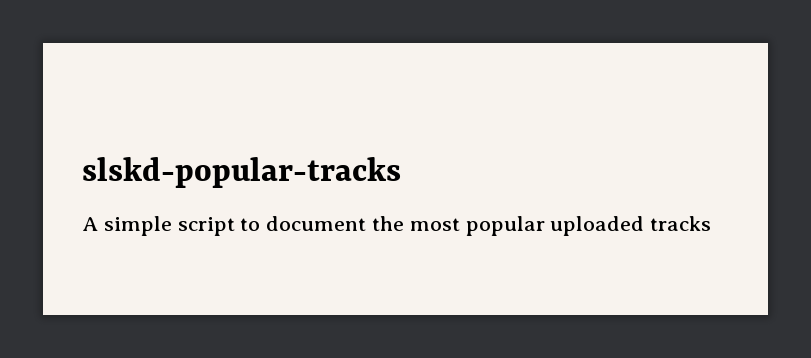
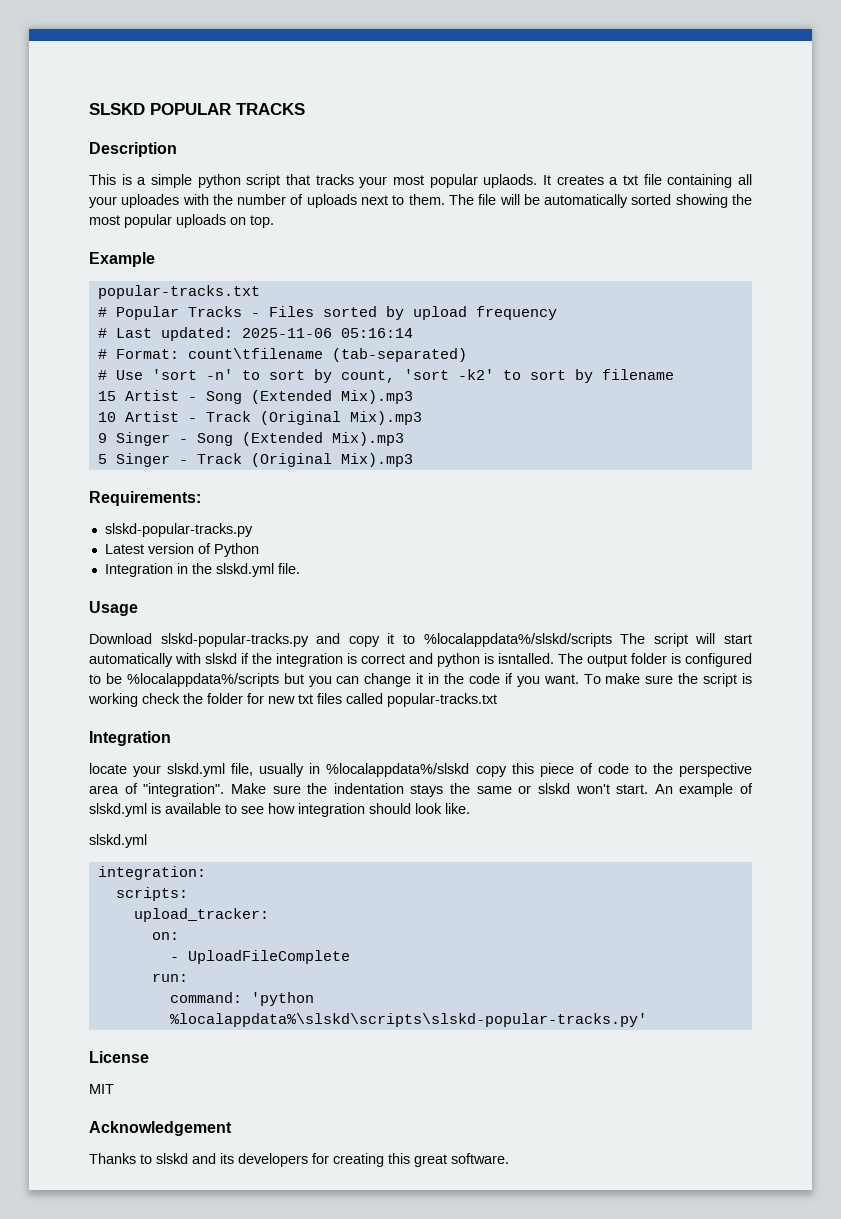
[82,157,401,188] [82,216,712,236] slskd-popular-tracks // A simple script to document the most popular uploaded tracks -> [89,103,305,115] [89,142,177,157] [89,174,752,188] [89,194,752,208] [89,214,274,228] [89,252,155,267] [97,285,260,299] [97,306,557,320] [97,327,413,341] [97,348,467,362] [97,369,674,383] [97,390,413,404] [97,411,422,425] [97,432,404,446] [97,453,413,467] [89,491,201,506] [104,523,253,537] [104,543,259,557] [104,563,300,577] [89,601,138,616] [89,633,753,647] [89,653,752,667] [89,673,753,687] [88,693,497,707] [89,731,171,746] [89,763,752,777] [89,783,753,797] [89,803,470,817] [89,834,147,848] [97,866,206,880] [115,887,188,901] [133,908,269,922] [151,932,179,940] [169,950,350,964] [151,973,188,982] [169,992,314,1006] [169,1013,647,1027] [89,1051,149,1063] [89,1084,114,1094] [89,1121,232,1136] [89,1153,509,1167] SLSKD POPULAR TRACKS // Description // This is a simple python script that tracks your most popular uplaods. It creates a txt file containing all your uploades with the number of uploads next to them. The file will be automatically sorted showing the most popular uploads on top. // Example // popular-tracks.txt // # Popular Tracks - Files sorted by upload frequency // # Last updated: 2025-11-06 05:16:14 // # Format: count\tfilename (tab-separated) // # Use 'sort -n' to sort by count, 'sort -k2' to sort by filename // 15 Artist - Song (Extended Mix).mp3 // 10 Artist - Track (Original Mix).mp3 // 9 Singer - Song (Extended Mix).mp3 // 5 Singer - Track (Original Mix).mp3 // Requirements: // slskd-popular-tracks.py // Latest version of Python // Integration in the slskd.yml file. // Usage // Download slskd-popular-tracks.py and copy it to %localappdata%/slskd/scripts The script will start automatically with slskd if the integration is correct and python is isntalled. The output folder is configured to be %localappdata%/scripts but you can change it in the code if you want. To make sure the script is working check the folder for new txt files called popular-tracks.txt // Integration // locate your slskd.yml file, usually in %localappdata%/slskd copy this piece of code to the perspective area of "integration". Make sure the indentation stays the same or slskd won't start. An example of slskd.yml is available to see how integration should look like. // slskd.yml // integration: // scripts: // upload_tracker: // on: // - UploadFileComplete // run: // command: 'python %localappdata%\slskd\scripts\slskd-popular-tracks.py' // License // MIT // Acknowledgement // Thanks to slskd and its developers for creating this great software.

